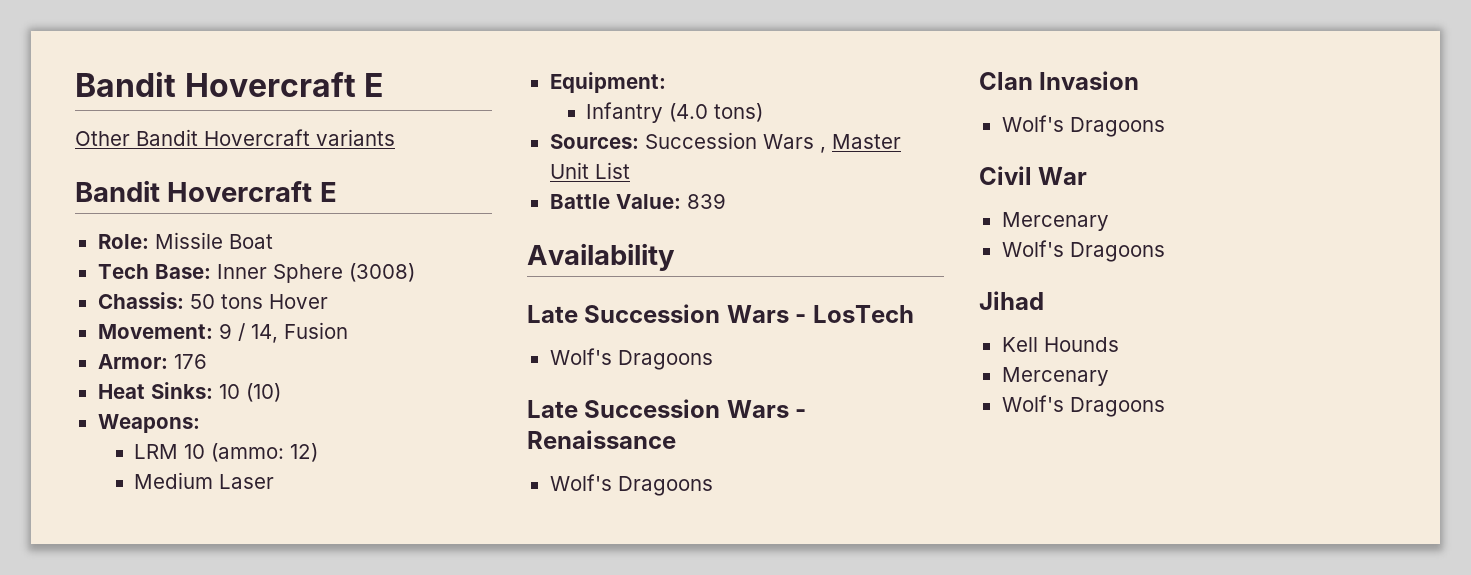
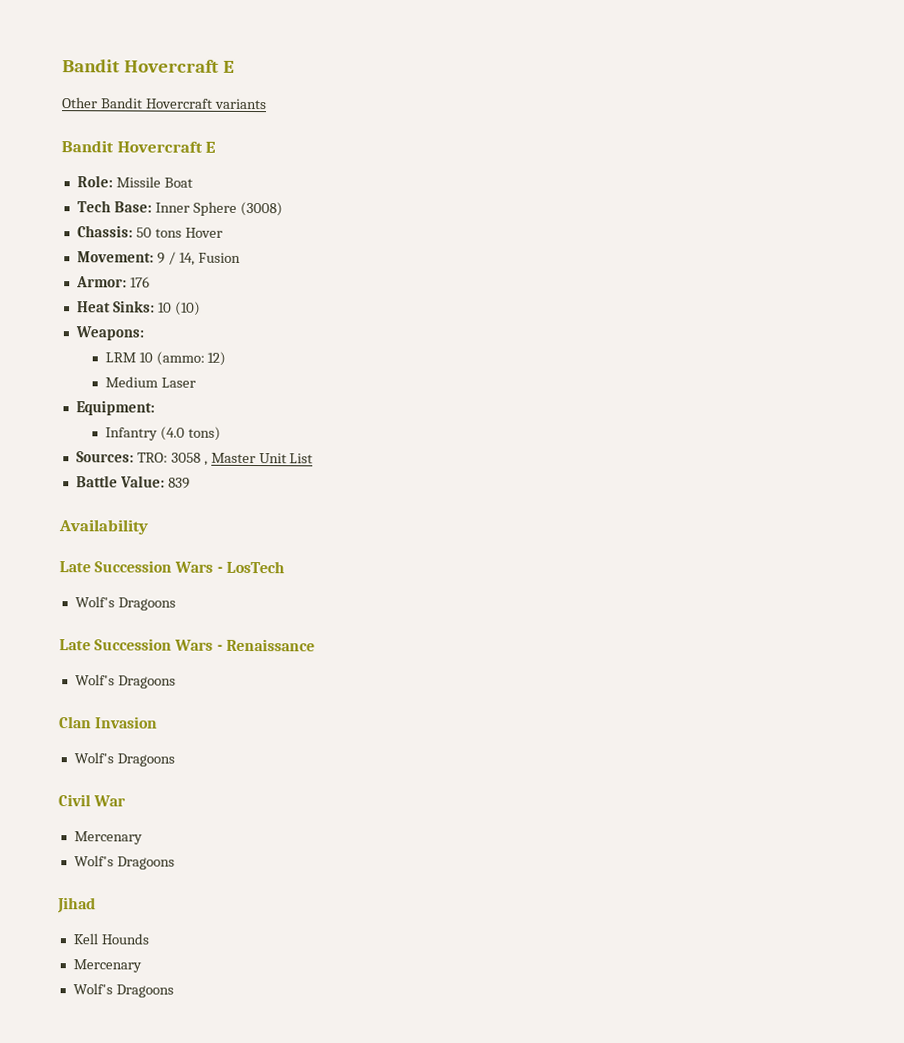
[644,132,814,149] Succession Wars -> [136,452,201,463] TRO: 3058

